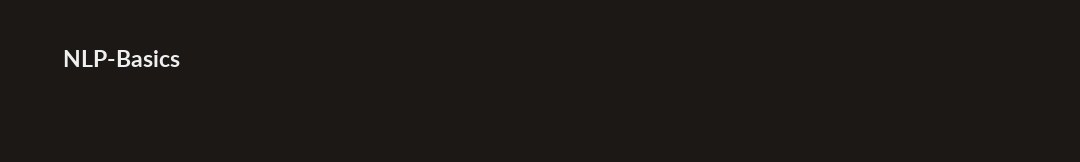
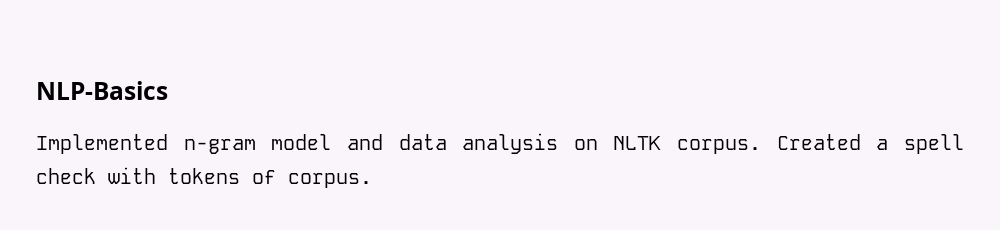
(180, 58) none -> [36,133,964,154] [36,167,372,188] // Implemented n-gram model and data analysis on NLTK corpus. Created a spell check with tokens of corpus.

